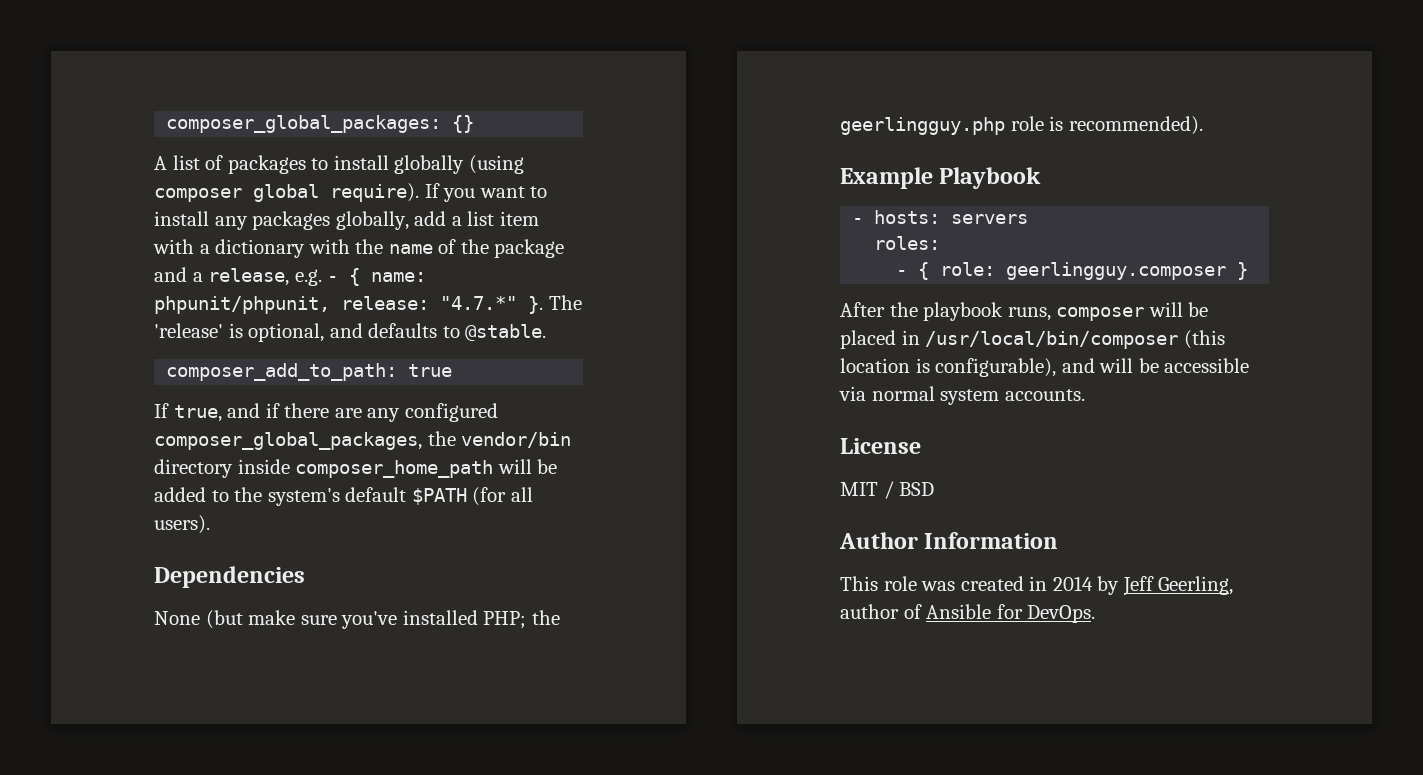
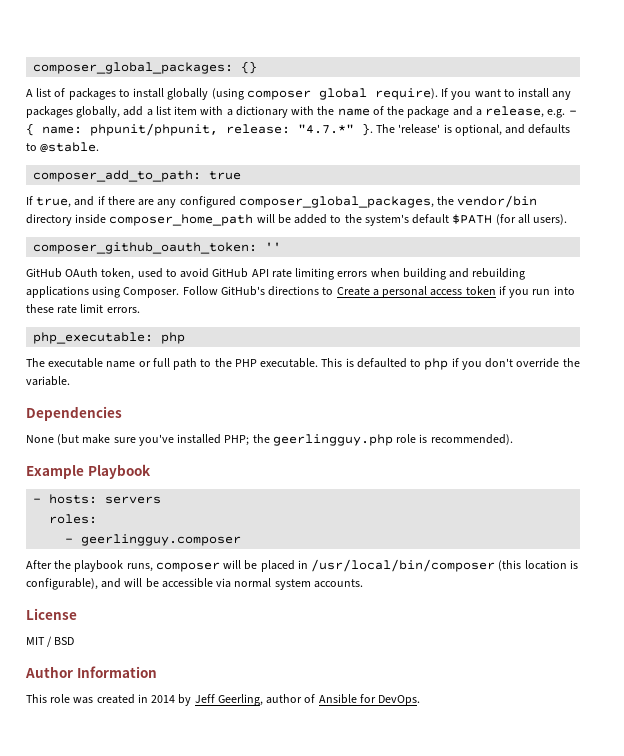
(210, 524) none -> [33,242,282,254] [26,268,526,280] [26,286,575,298] [26,304,140,314] [33,332,186,344] [26,358,580,370] [26,376,70,386] // composer_github_oauth_token: '' // GitHub OAuth token, used to avoid GitHub API rate limiting errors when building and rebuilding applications using Composer. Follow GitHub's directions to Create a personal access token if you run into these rate limit errors. // php_executable: php // The executable name or full path to the PHP executable. This is defaulted to php if you don't override the variable.
[918,262,996,280] { role: -> (74, 540) none
[1237,262,1249,280] } -> (242, 540) none

